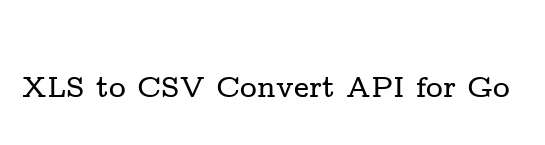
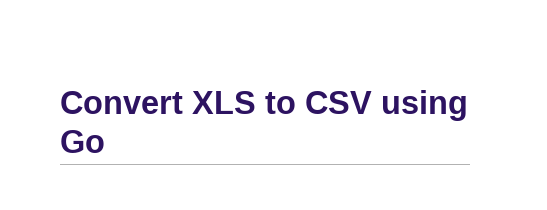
(22, 87) none -> [60,91,183,114] Convert
[216,77,456,97] Convert API for -> [381,90,468,121] using

